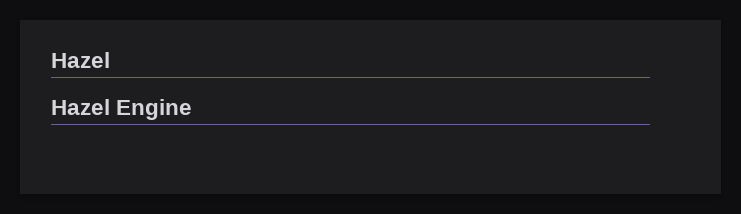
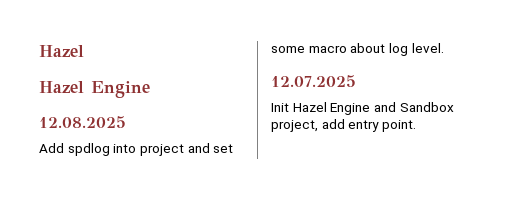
(193, 109) none -> [39,116,126,128] [39,143,234,156] [271,43,444,56] [271,75,356,87] [271,102,454,115] [271,119,416,132] // 12.08.2025 // Add spdlog into project and set some macro about log level. // 12.07.2025 // Init Hazel Engine and Sandbox project, add entry point.

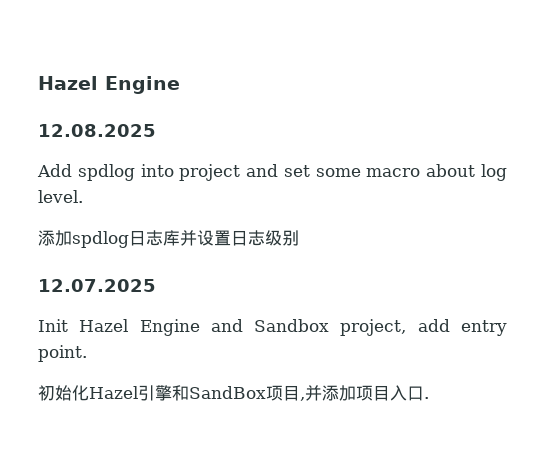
[39,45,84,57] [39,81,84,93] Hazel // Hazel -> [38,76,98,90] Hazel
(444, 48) none -> [38,230,299,248] // 添加spdlog日志库并设置日志级别
(416, 126) none -> [38,385,429,401] // 初始化Hazel引擎和SandBox项目,并添加项目入口.

